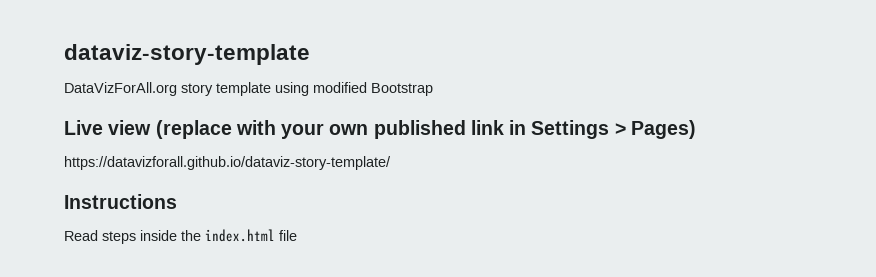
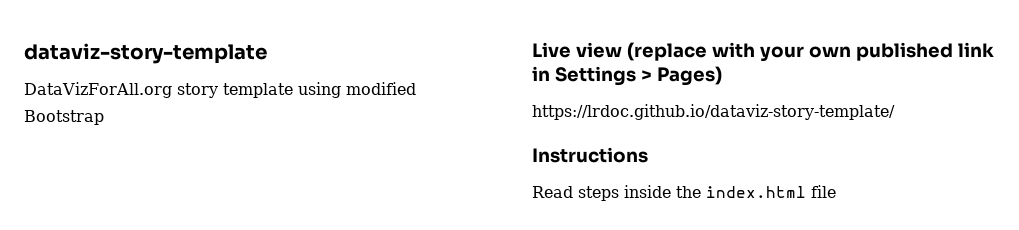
[64,156,391,170] https://datavizforall.github.io/dataviz-story-template/ -> [532,104,895,120] https://lrdoc.github.io/dataviz-story-template/

